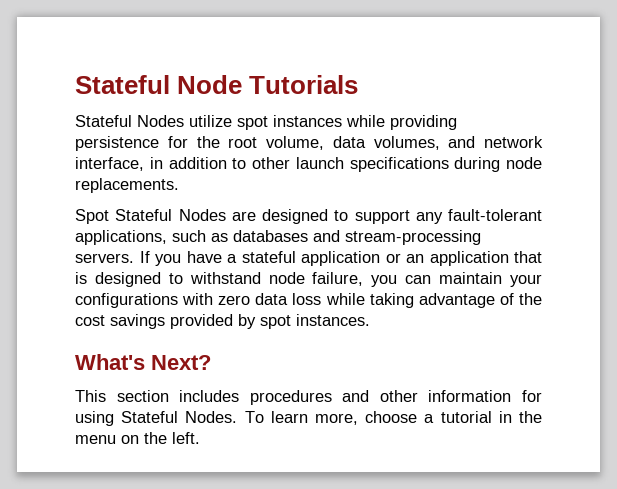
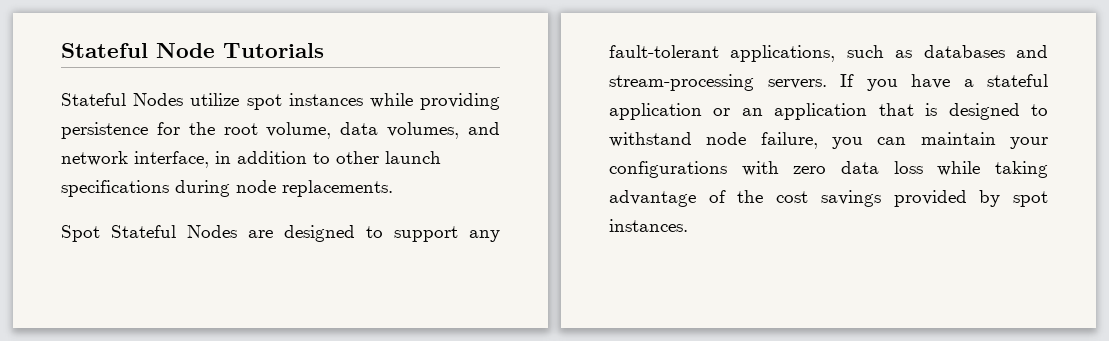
[75,354,211,370] [75,390,542,405] [75,411,542,426] [75,432,200,444] // What's Next? // This section includes procedures and other information for using Stateful Nodes. To learn more, choose a tutorial in the menu on the left. -> (688, 225) none

